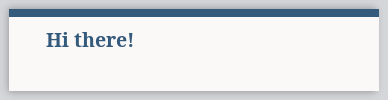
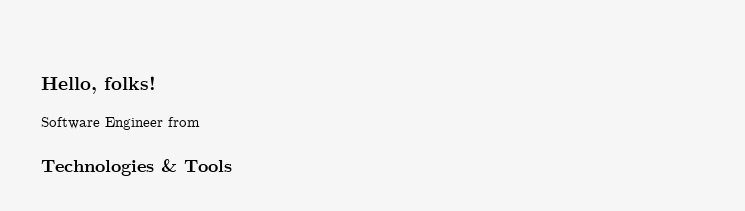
[46,32,135,47] Hi there! -> [41,76,156,94] [41,117,200,130] [41,159,232,176] Hello, folks! // Software Engineer from // Technologies & Tools

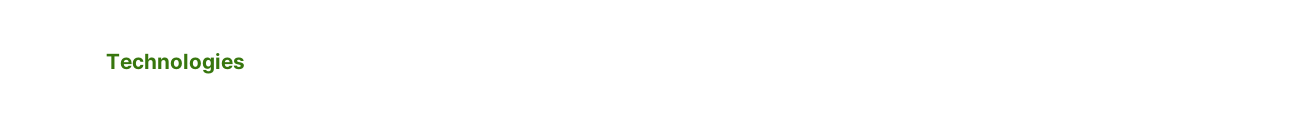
[41,76,156,94] [41,117,200,130] [41,159,232,176] Hello, folks! // Software Engineer from // Technologies & Tools -> [106,52,245,74] Technologies

